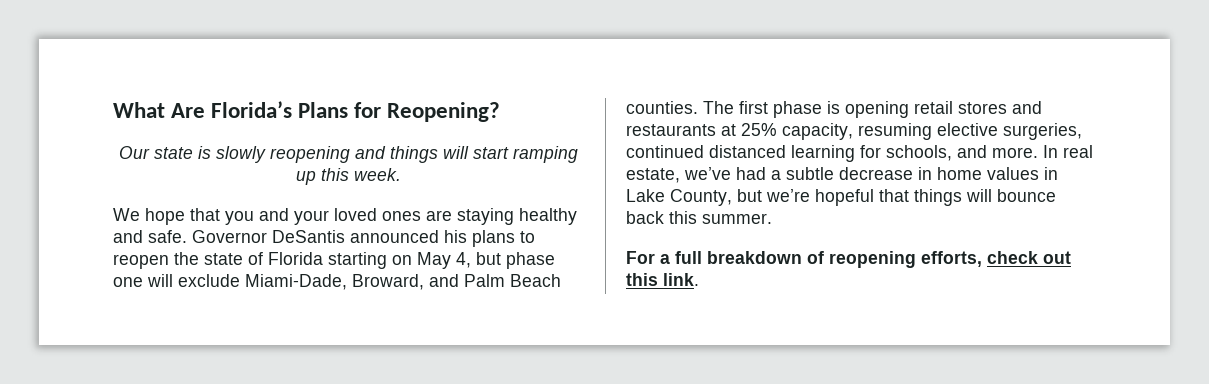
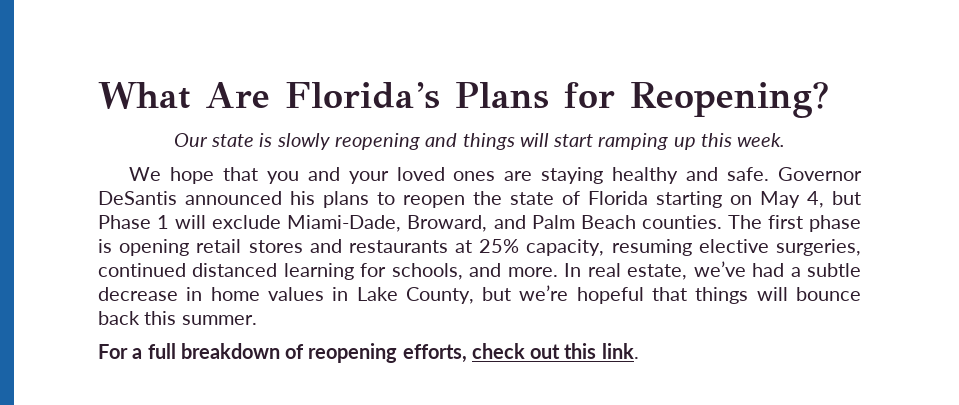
[506,252,555,269] [113,277,143,287] phase one -> [98,215,170,229] Phase 1

